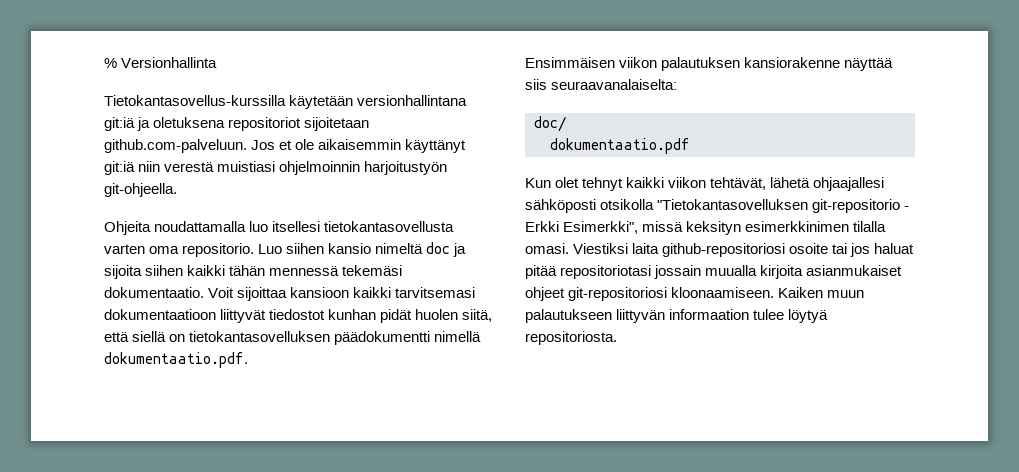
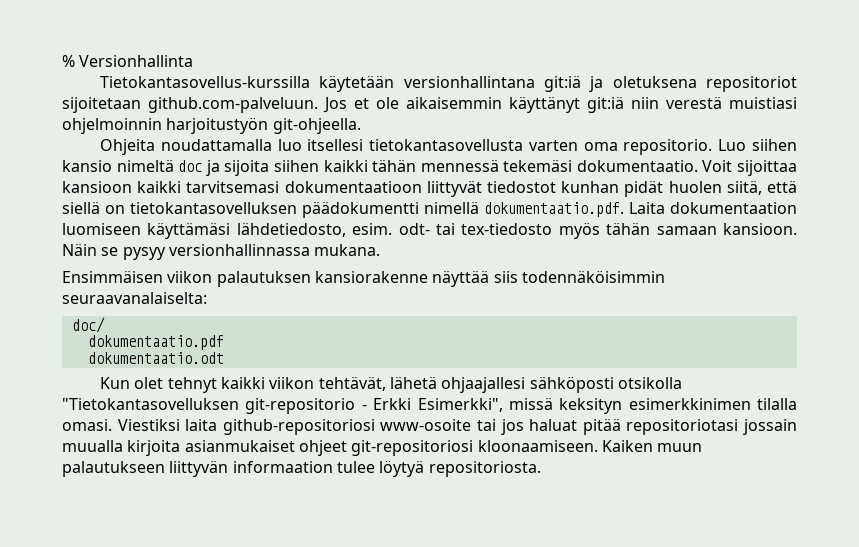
(248, 360) none -> [629,202,797,214] [62,222,798,239] [62,243,381,260] Laita dokumentaation luomiseen käyttämäsi lähdetiedosto, esim. odt- tai tex-tiedosto myös tähän samaan kansioon. Näin se pysyy versionhallinnassa mukana.
(547, 84) none -> [521,270,665,283] todennäköisimmin
(690, 146) none -> [87,352,224,364] // dokumentaatio.odt
[789,243,829,254] osoite -> [380,419,472,431] www-osoite

